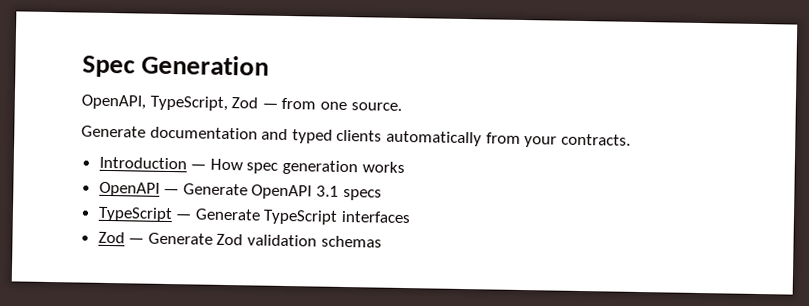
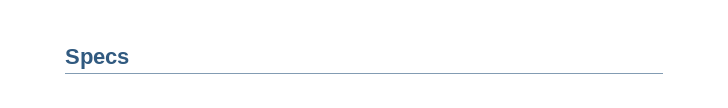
[82,54,270,78] [81,94,402,112] [81,125,631,148] [98,156,405,176] [98,181,382,201] [97,206,412,225] [97,231,382,248] Spec Generation // OpenAPI, TypeScript, Zod — from one source. // Generate documentation and typed clients automatically from your contracts. // Introduction — How spec generation works // OpenAPI — Generate OpenAPI 3.1 specs // TypeScript — Generate TypeScript interfaces // Zod — Generate Zod validation schemas -> [65,49,129,69] Specs

